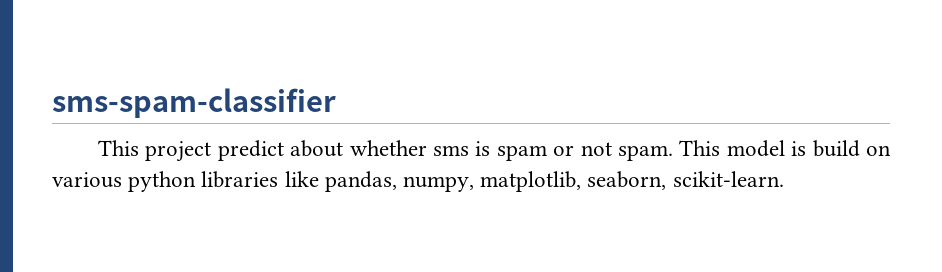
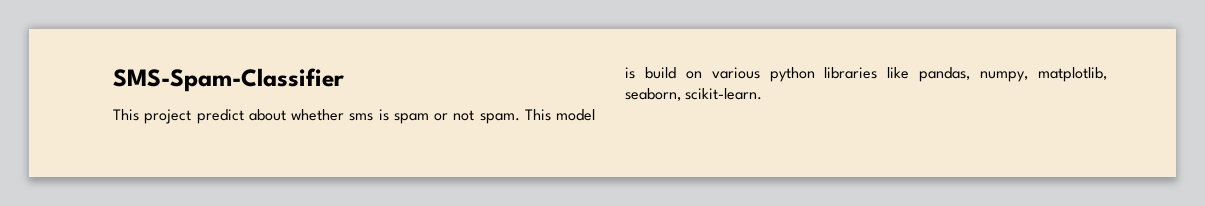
[52,88,336,118] sms-spam-classifier -> [113,68,344,92] SMS-Spam-Classifier

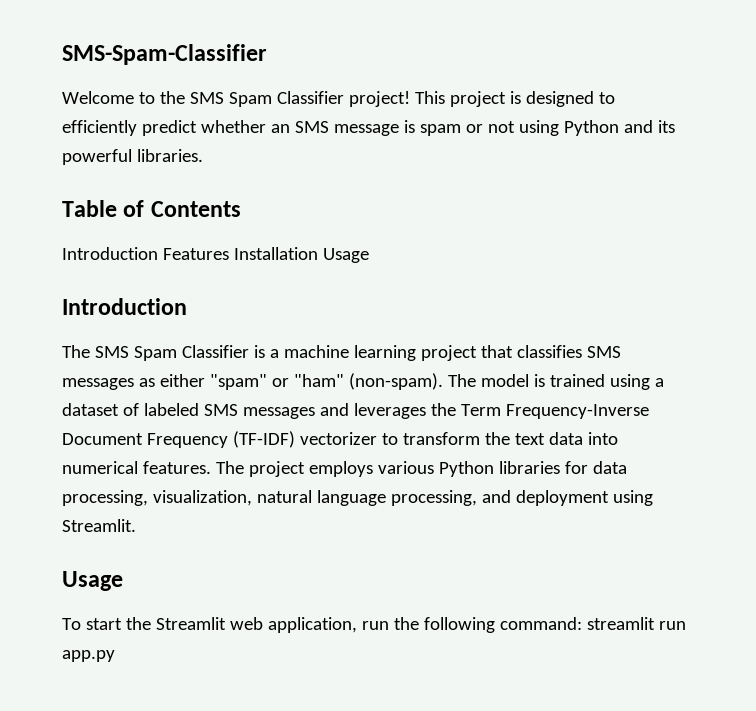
[113,109,595,124] [625,67,1107,82] [625,88,763,101] This project predict about whether sms is spam or not spam. This model is build on various python libraries like pandas, numpy, matplotlib, seaborn, scikit-learn. -> [62,91,615,107] [62,120,675,136] [62,149,203,165] [62,200,241,217] [62,247,369,263] [62,298,187,315] [62,345,621,361] [62,373,664,390] [62,403,649,419] [62,431,618,448] [62,461,627,477] [62,490,653,506] [62,519,136,532] [62,571,123,591] [62,617,686,633] [62,650,115,662] Welcome to the SMS Spam Classifier project! This project is designed to efficiently predict whether an SMS message is spam or not using Python and its powerful libraries. // Table of Contents // Introduction Features Installation Usage // Introduction // The SMS Spam Classifier is a machine learning project that classifies SMS messages as either "spam" or "ham" (non-spam). The model is trained using a dataset of labeled SMS messages and leverages the Term Frequency-Inverse Document Frequency (TF-IDF) vectorizer to transform the text data into numerical features. The project employs various Python libraries for data processing, visualization, natural language processing, and deployment using Streamlit. // Usage // To start the Streamlit web application, run the following command: streamlit run app.py

